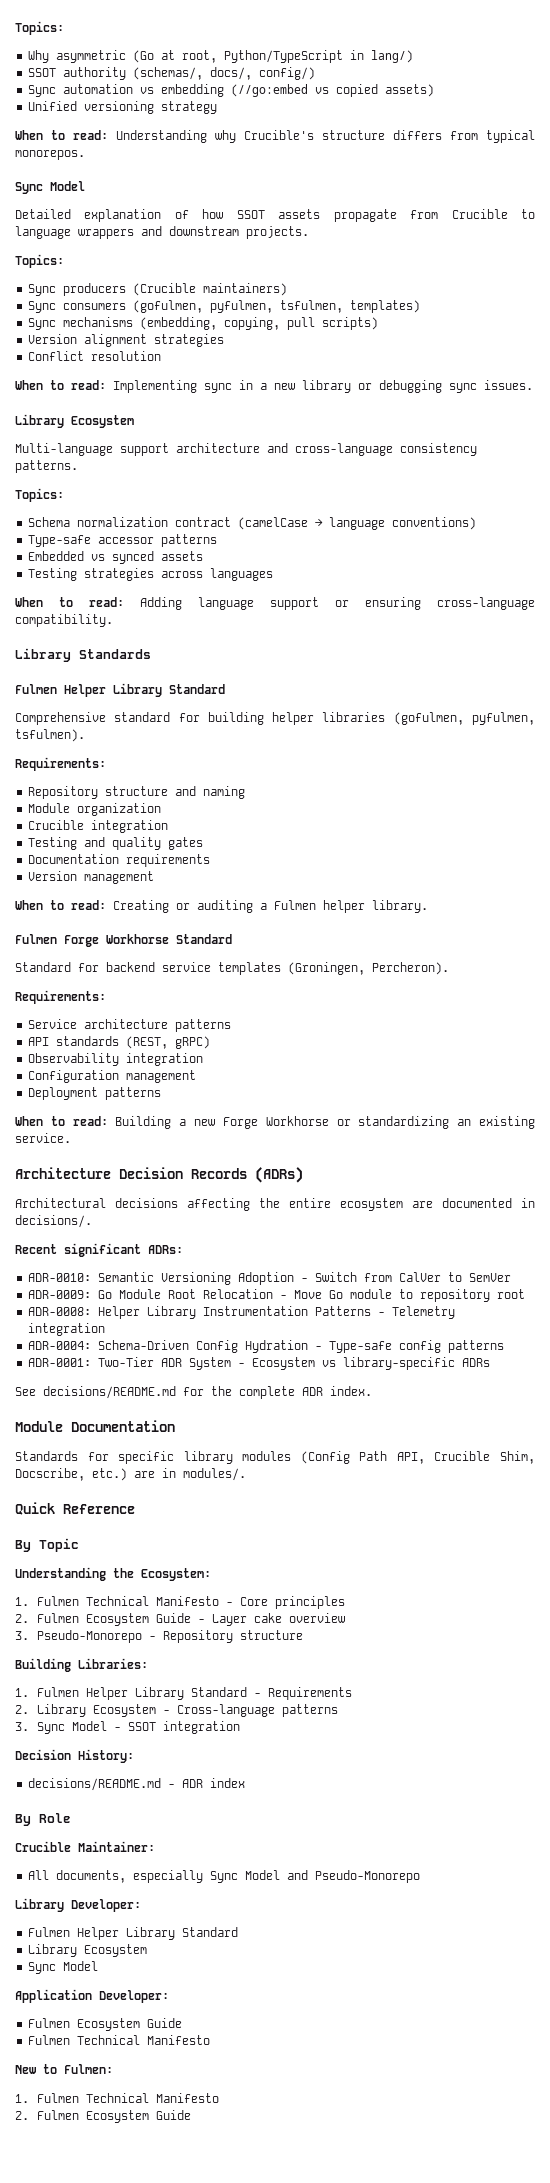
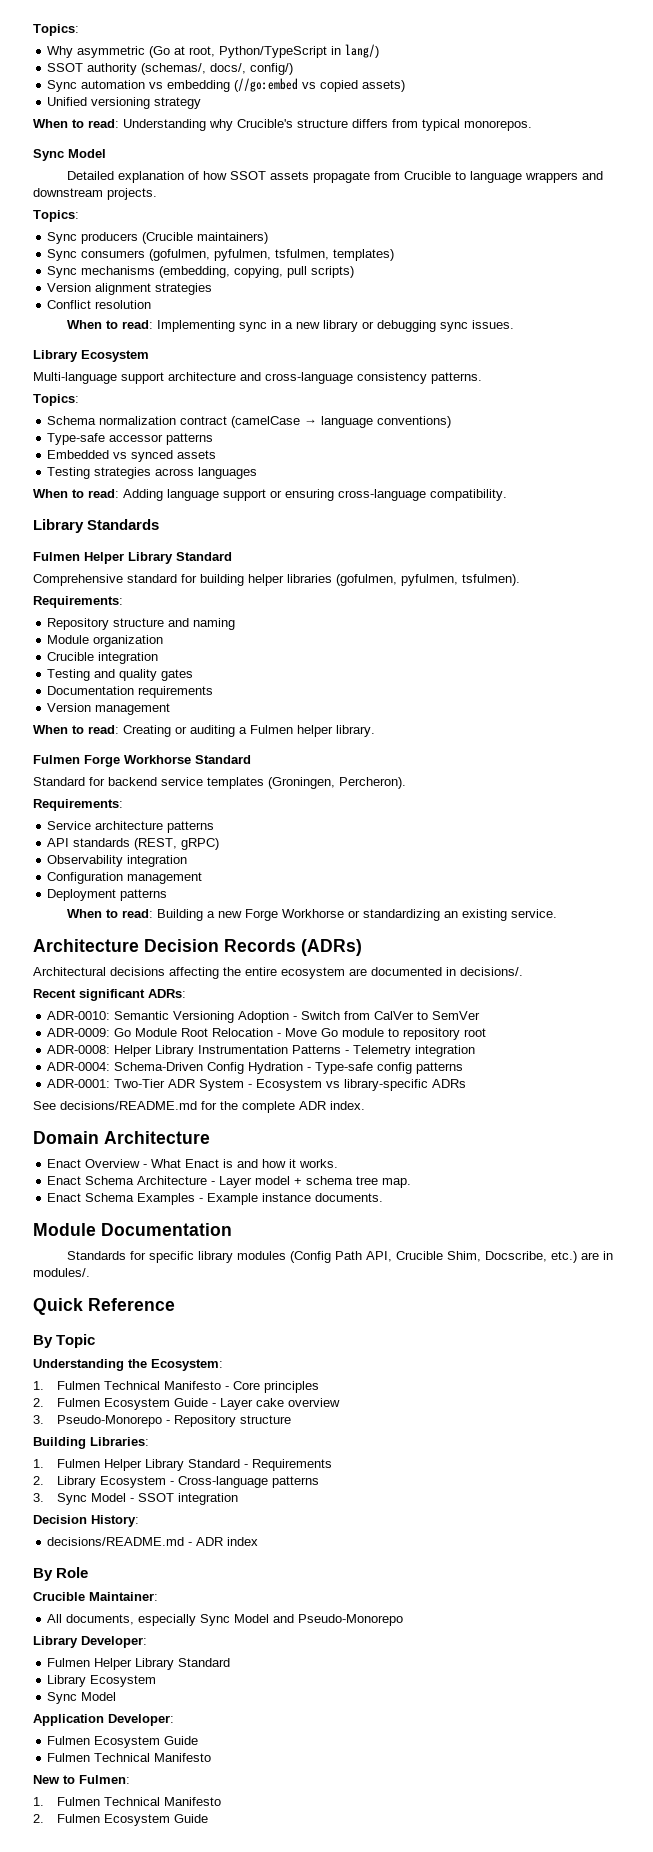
(372, 1391) none -> [33,1131,210,1144] [47,1159,339,1168] [47,1176,412,1188] [47,1193,384,1205] // Domain Architecture // Enact Overview - What Enact is and how it works. // Enact Schema Architecture - Layer model + schema tree map. // Enact Schema Examples - Example instance documents.

